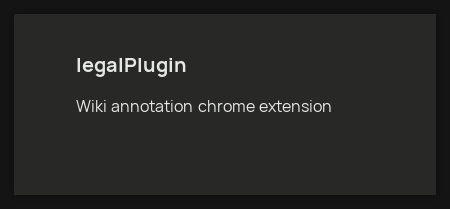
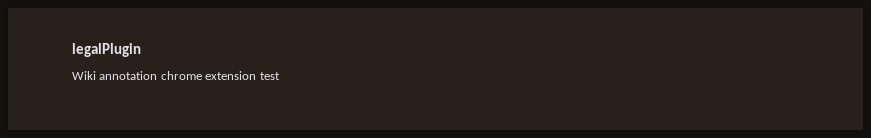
(332, 106) none -> [259,72,280,80] test

